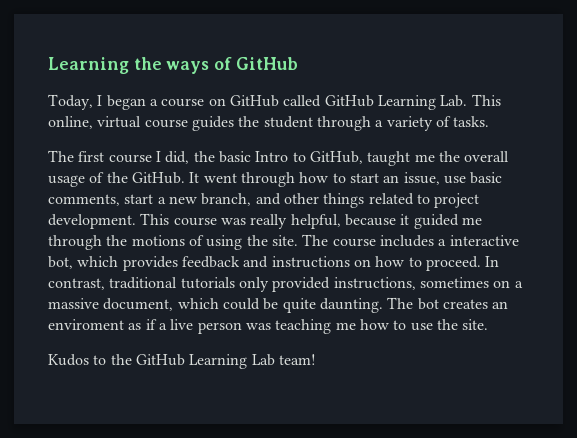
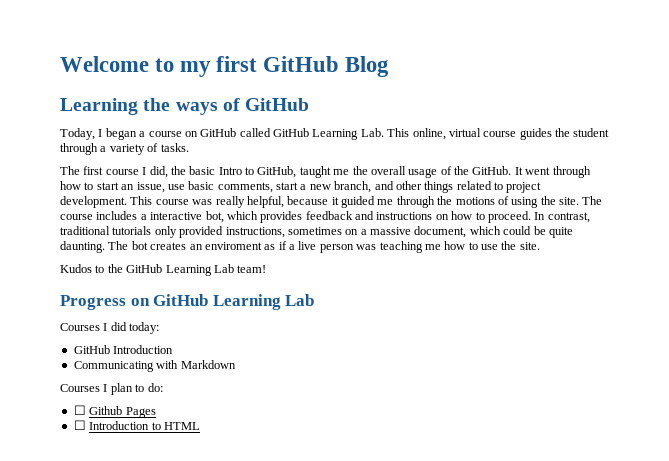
(48, 65) none -> [60,56,390,77] Welcome to my first GitHub Blog //
(316, 359) none -> [60,294,315,310] [60,322,160,334] [73,345,174,354] [73,360,236,372] [60,383,163,395] [73,405,156,418] [73,420,200,430] // Progress on GitHub Learning Lab // Courses I did today: // GitHub Introduction // Communicating with Markdown // Courses I plan to do: // ☐ Github Pages // ☐ Introduction to HTML

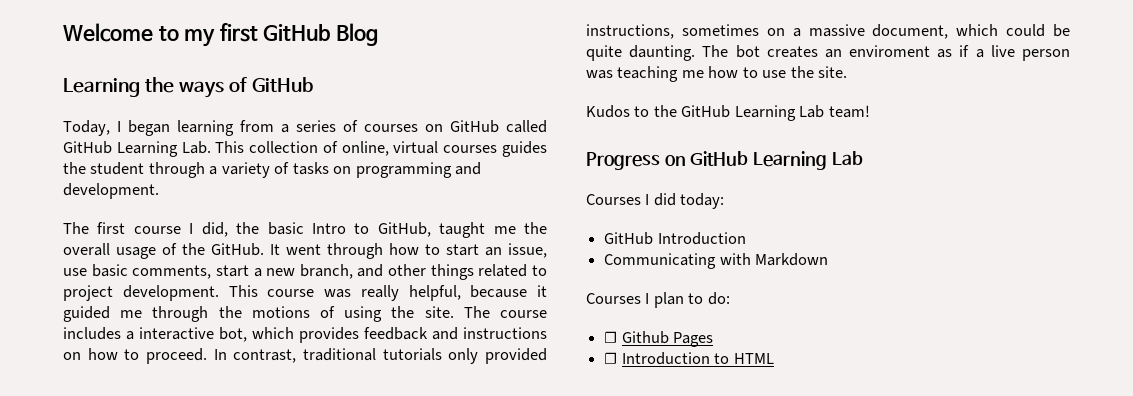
[139,131,182,137] a course -> [177,120,418,136] learning from a series of courses
(410, 132) none -> [249,141,338,153] collection of
[483,131,517,137] course -> [443,145,498,153] courses
[160,143,189,152] tasks. -> [292,162,482,178] [63,183,159,199] tasks on programming and development.

